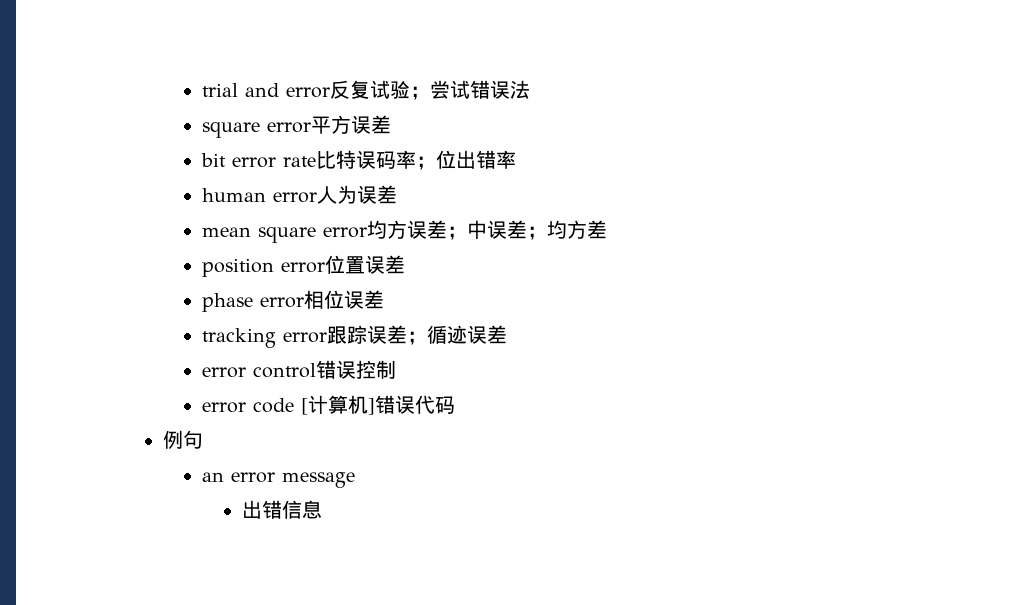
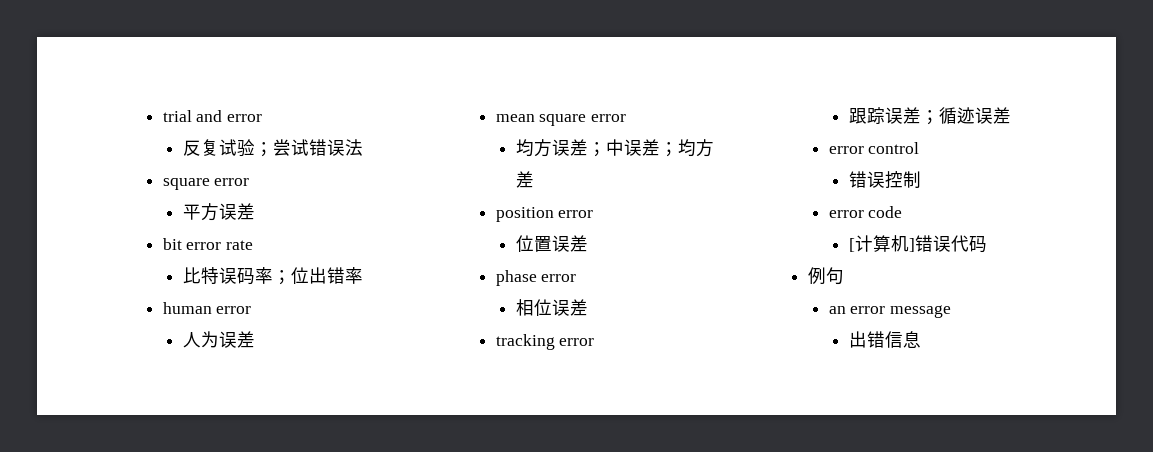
(331, 92) none -> (263, 118) //
(312, 127) none -> (250, 182) //
(317, 161) none -> (254, 245) //
(318, 197) none -> (252, 310) //
(368, 232) none -> (627, 118) //
(326, 267) none -> (594, 214) //
(305, 302) none -> (577, 278) //
(328, 337) none -> (595, 342) //
(317, 370) none -> (920, 148) //
(295, 405) none -> (903, 212) //

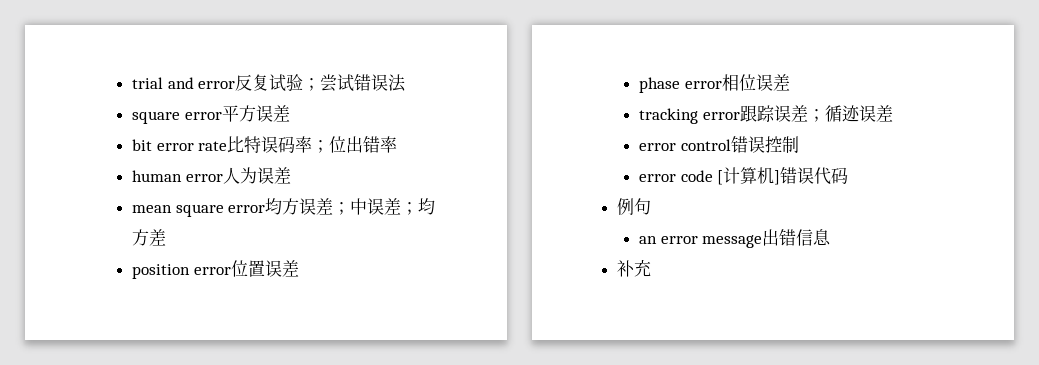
(263, 118) // -> (236, 85) none
(250, 182) // -> (222, 116) none
(254, 245) // -> (228, 146) none
(252, 310) // -> (223, 178) none
(627, 118) // -> (266, 209) none
(594, 214) // -> (231, 271) none
(577, 278) // -> (722, 85) none
(595, 342) // -> (740, 116) none
(920, 148) // -> (731, 145) none
(903, 212) // -> (713, 176) none
(952, 311) // -> (763, 241) none
(922, 339) none -> [616,259,651,277] // 补充

